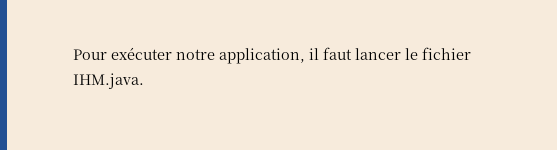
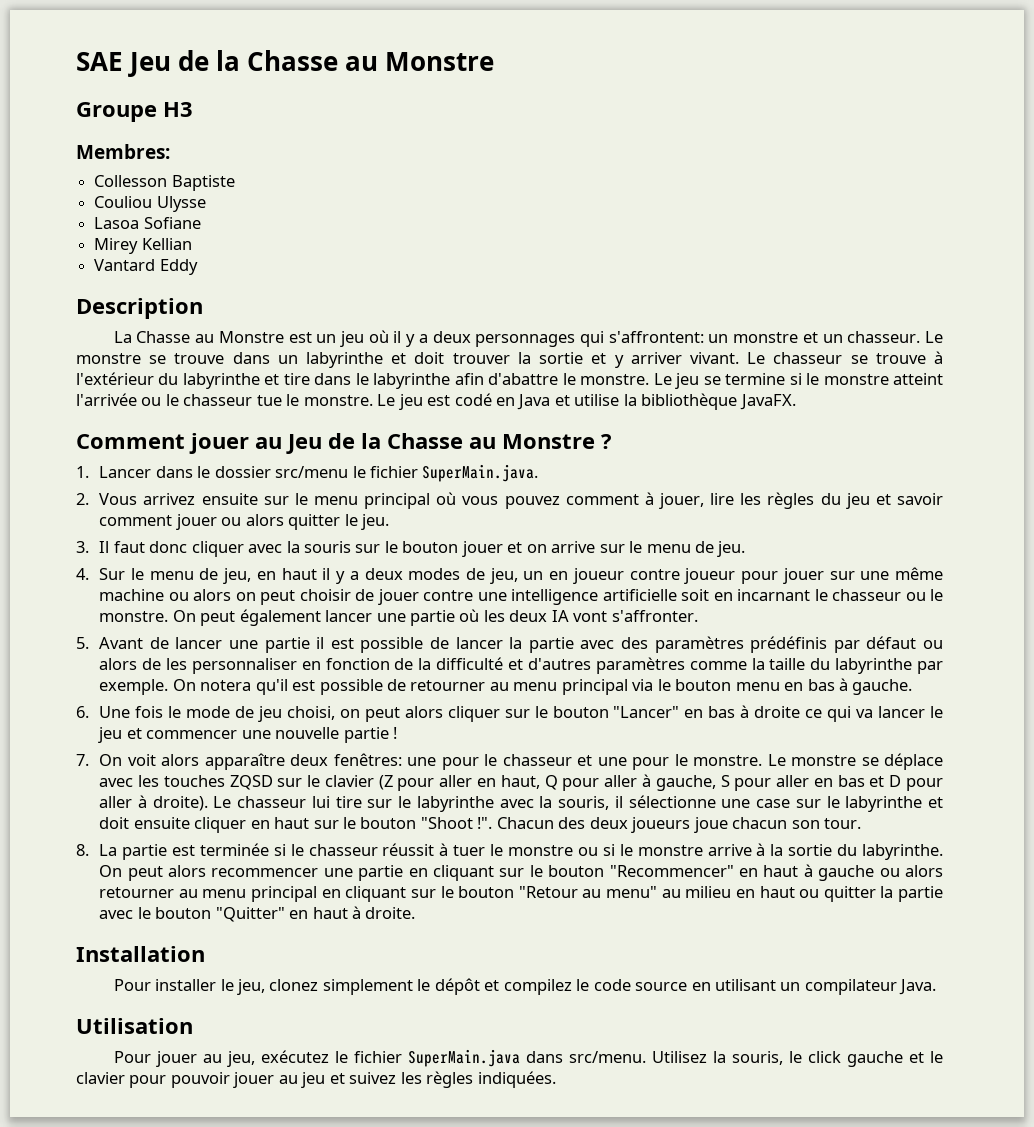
[73,47,471,64] [73,73,144,89] Pour exécuter notre application, il faut lancer le fichier IHM.java. -> [76,50,495,77] [76,102,193,122] [76,144,170,159] [94,175,235,191] [94,196,206,212] [94,217,201,229] [94,238,192,254] [94,259,198,275] [76,298,203,319] [113,330,944,347] [76,351,944,368] [76,372,944,389] [76,393,796,410] [76,433,612,454] [76,464,539,482] [76,492,943,509] [99,514,389,530] [76,541,746,557] [76,567,944,584] [99,589,943,605] [99,609,698,626] [76,636,944,653] [99,657,943,674] [99,678,913,695] [76,705,944,722] [98,727,397,743] [76,753,943,770] [99,774,944,791] [99,795,944,812] [99,817,861,833] [76,843,944,860] [99,864,943,881] [99,886,943,902] [99,906,416,922] [76,946,205,962] [113,978,937,995] [76,1018,193,1034] [113,1049,944,1067] [76,1071,556,1088] SAE Jeu de la Chasse au Monstre // Groupe H3 // Membres: // Collesson Baptiste // Couliou Ulysse // Lasoa Sofiane // Mirey Kellian // Vantard Eddy // Description // La Chasse au Monstre est un jeu où il y a deux personnages qui s'affrontent: un monstre et un chasseur. Le monstre se trouve dans un labyrinthe et doit trouver la sortie et y arriver vivant. Le chasseur se trouve à l'extérieur du labyrinthe et tire dans le labyrinthe afin d'abattre le monstre. Le jeu se termine si le monstre atteint l'arrivée ou le chasseur tue le monstre. Le jeu est codé en Java et utilise la bibliothèque JavaFX. // Comment jouer au Jeu de la Chasse au Monstre ? // 1. Lancer dans le dossier src/menu le fichier SuperMain.java. // 2. Vous arrivez ensuite sur le menu principal où vous pouvez comment à jouer, lire les règles du jeu et savoir comment jouer ou alors quitter le jeu. // 3. Il faut donc cliquer avec la souris sur le bouton jouer et on arrive sur le menu de jeu. // 4. Sur le menu de jeu, en haut il y a deux modes de jeu, un en joueur contre joueur pour jouer sur une même machine ou alors on peut choisir de jouer contre une intelligence artificielle soit en incarnant le chasseur ou le monstre. On peut également lancer une partie où les deux IA vont s'affronter. // 5. Avant de lancer une partie il est possible de lancer la partie avec des paramètres prédéfinis par défaut ou alors de les personnaliser en fonction de la difficulté et d'autres paramètres comme la taille du labyrinthe par exemple. On notera qu'il est possible de retourner au menu principal via le bouton menu en bas à gauche. // 6. Une fois le mode de jeu choisi, on peut alors cliquer sur le bouton "Lancer" en bas à droite ce qui va lancer le jeu et commencer une nouvelle partie ! // 7. On voit alors apparaître deux fenêtres: une pour le chasseur et une pour le monstre. Le monstre se déplace avec les touches ZQSD sur le clavier (Z pour aller en haut, Q pour aller à gauche, S pour aller en bas et D pour aller à droite). Le chasseur lui tire sur le labyrinthe avec la souris, il sélectionne une case sur le labyrinthe et doit ensuite cliquer en haut sur le bouton "Shoot !". Chacun des deux joueurs joue chacun son tour. // 8. La partie est terminée si le chasseur réussit à tuer le monstre ou si le monstre arrive à la sortie du labyrinthe. On peut alors recommencer une partie en cliquant sur le bouton "Recommencer" en haut à gauche ou alors retourner au menu principal en cliquant sur le bouton "Retour au menu" au milieu en haut ou quitter la partie avec le bouton "Quitter" en haut à droite. // Installation // Pour installer le jeu, clonez simplement le dépôt et compilez le code source en utilisant un compilateur Java. // Utilisation // Pour jouer au jeu, exécutez le fichier SuperMain.java dans src/menu. Utilisez la souris, le click gauche et le clavier pour pouvoir jouer au jeu et suivez les règles indiquées.

